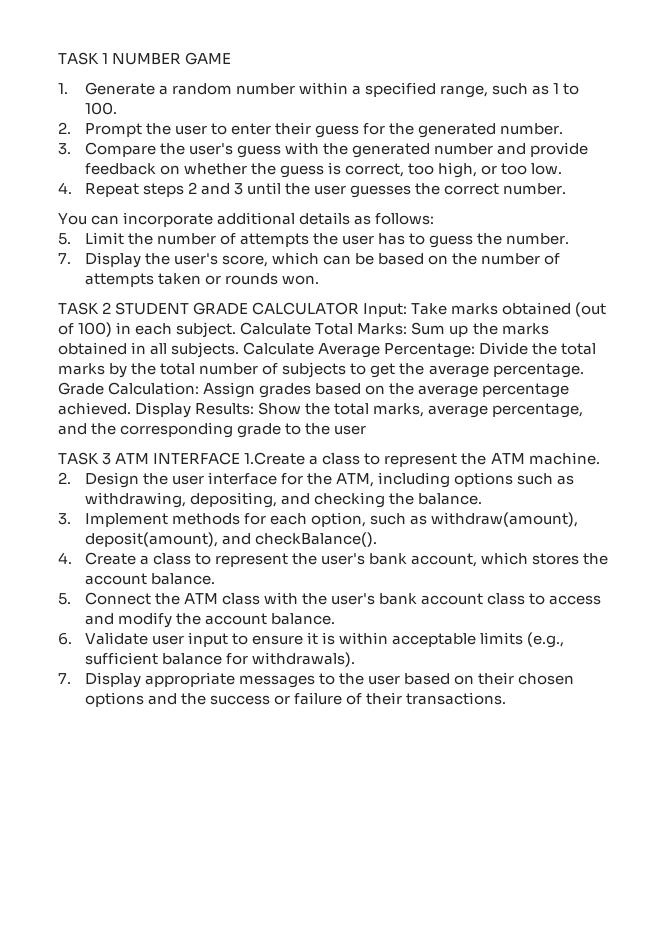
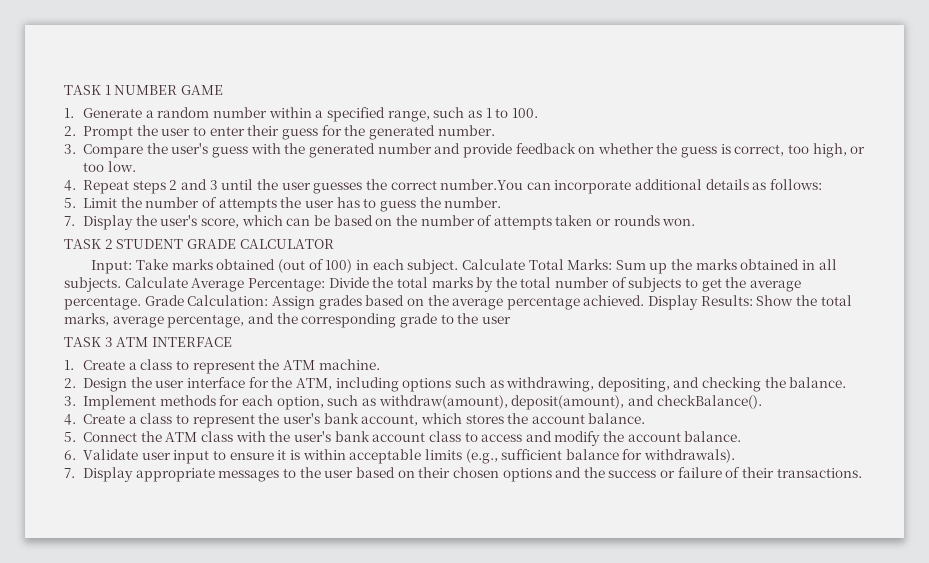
[503,183,567,195] [58,213,87,225] number. // You -> [440,179,524,190] number.You
(360, 308) none -> (334, 244) //
[244,452,306,465] 1.Create -> [64,360,126,370] // 1. Create

